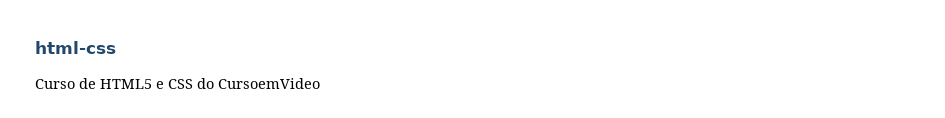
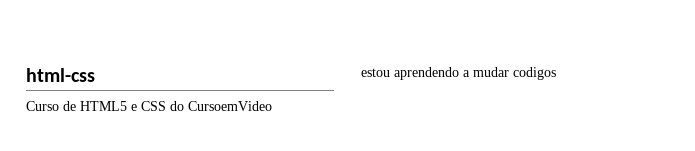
(320, 83) none -> [361,67,556,80] // estou aprendendo a mudar codigos

